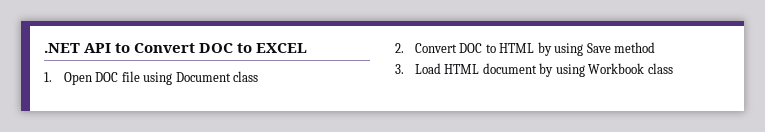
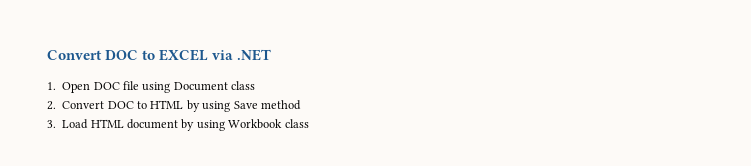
[44,43,131,53] .NET API to -> (47, 55) none
(308, 48) none -> [212,49,272,61] via .NET

